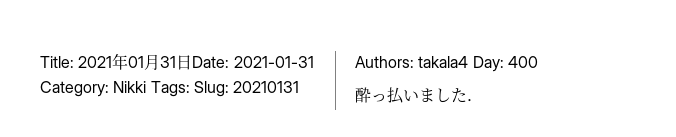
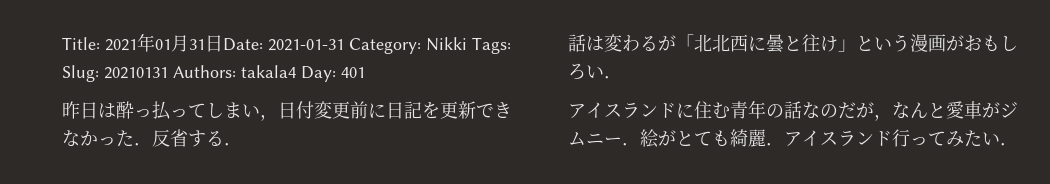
[507,56,538,68] [355,87,467,104] 400 // 酔っ払いました -> [341,67,365,78] [62,101,512,121] [62,129,242,147] [568,34,1018,53] [568,63,622,80] [568,100,1018,121] [568,129,1000,148] 401 // 昨日は酔っ払ってしまい，日付変更前に日記を更新できなかった．反省する． // 話は変わるが「北北西に曇と往け」という漫画がおもしろい． // アイスランドに住む青年の話なのだが，なんと愛車がジムニー．絵がとても綺麗．アイスランド行ってみたい

